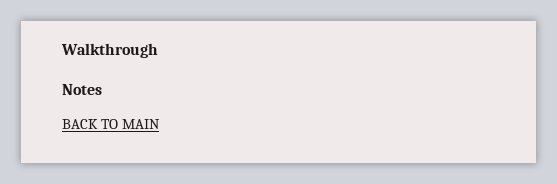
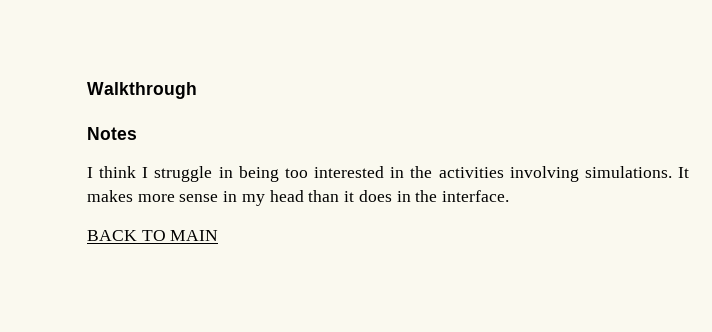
(102, 89) none -> [87,166,689,182] [87,190,509,206] // I think I struggle in being too interested in the activities involving simulations. It makes more sense in my head than it does in the interface.

